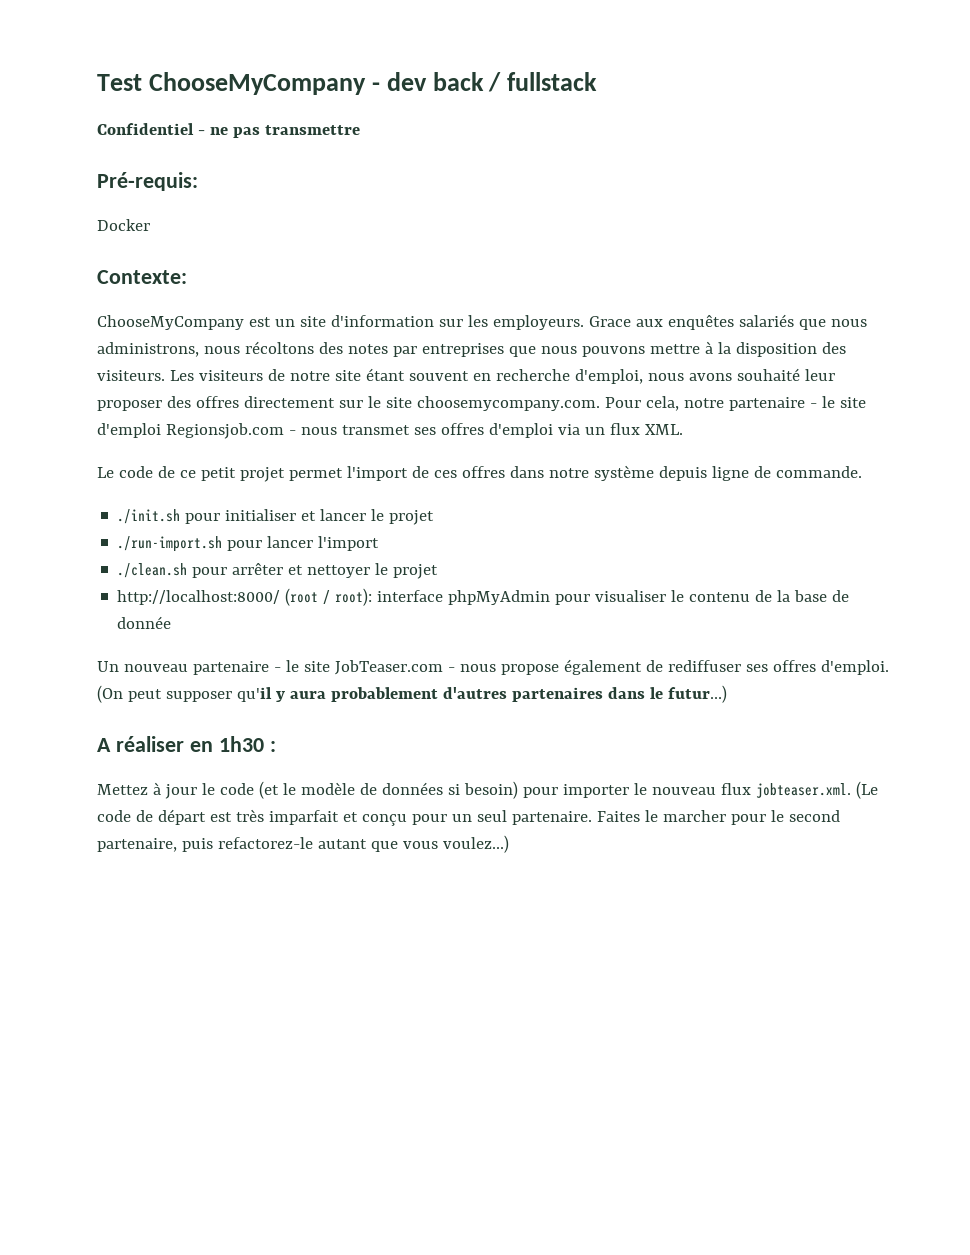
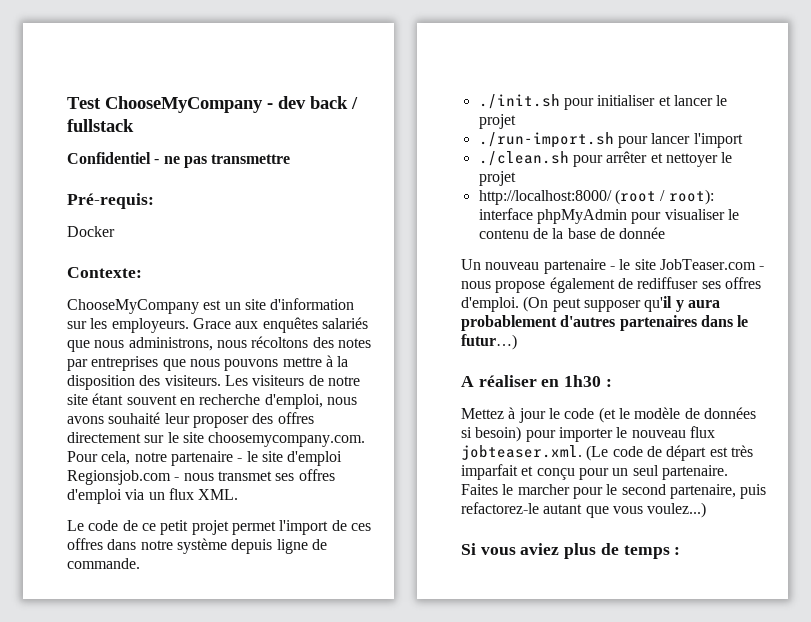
(509, 844) none -> [461,543,681,559] // Si vous aviez plus de temps :

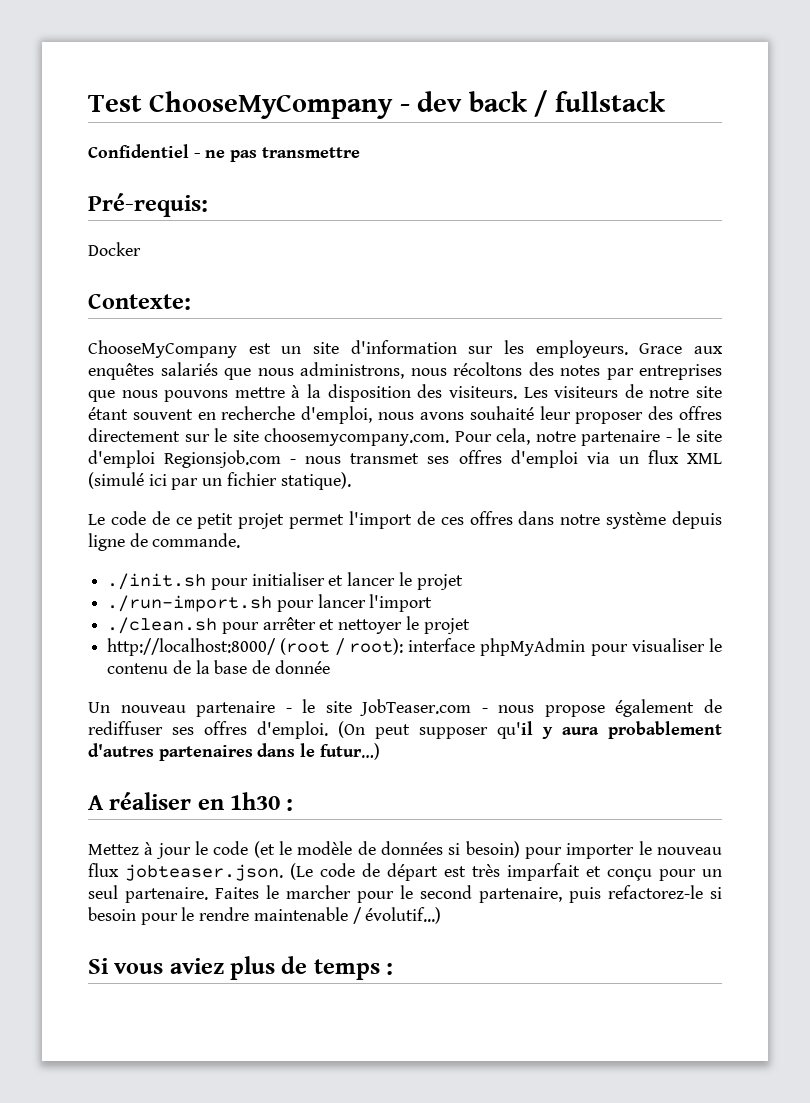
[198,489,239,500] XML. -> [687,453,722,464] [88,472,351,490] XML (simulé ici par un fichier statique).
[461,445,582,460] jobteaser.xml. -> [125,864,283,881] jobteaser.json.
[543,502,707,518] autant que vous voulez...) -> [710,887,722,899] [88,907,442,925] si besoin pour le rendre maintenable / évolutif...)

